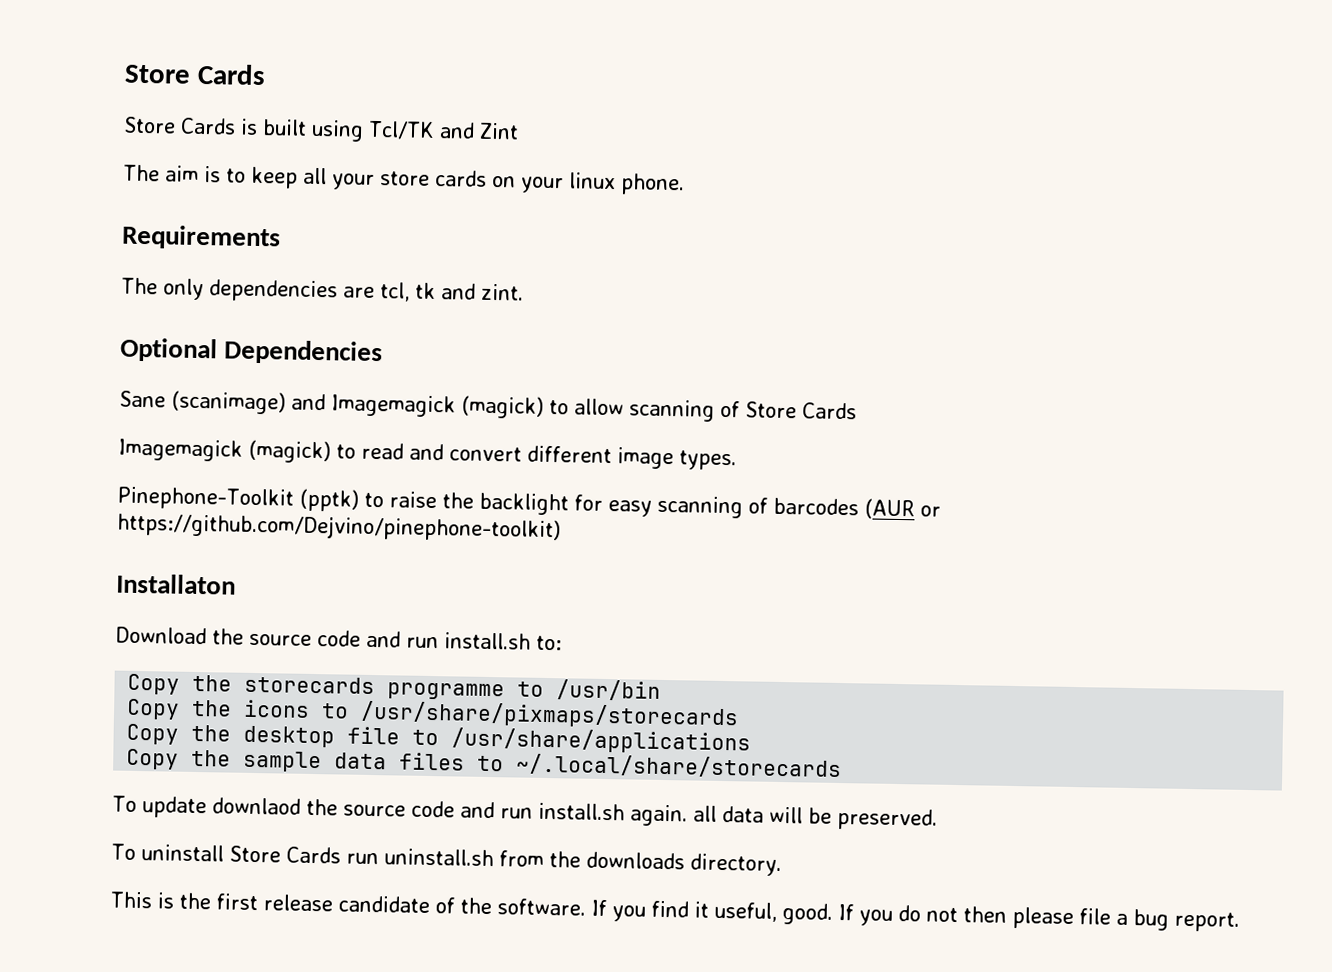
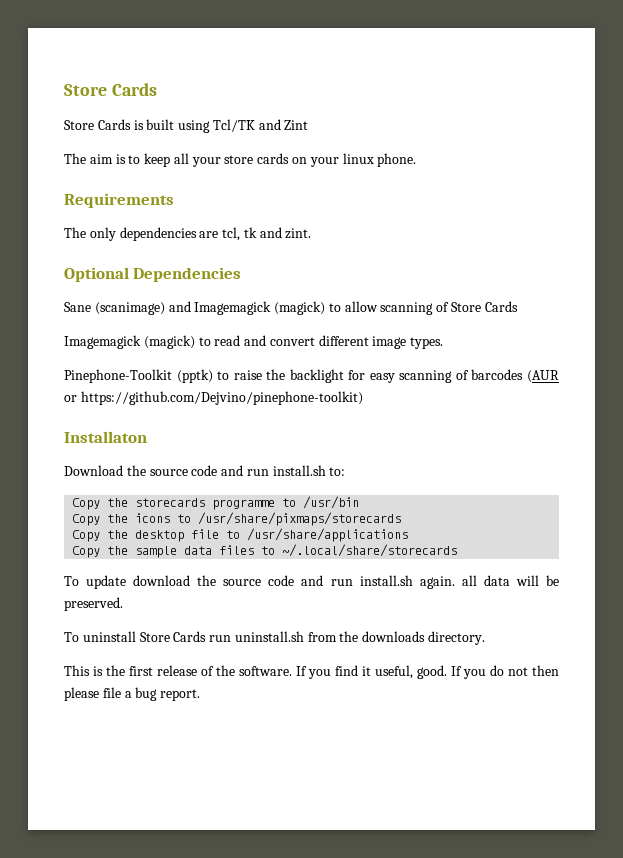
[211,797,301,815] downlaod -> [133,575,191,586] download
[338,895,430,914] candidate -> (197, 670) none

